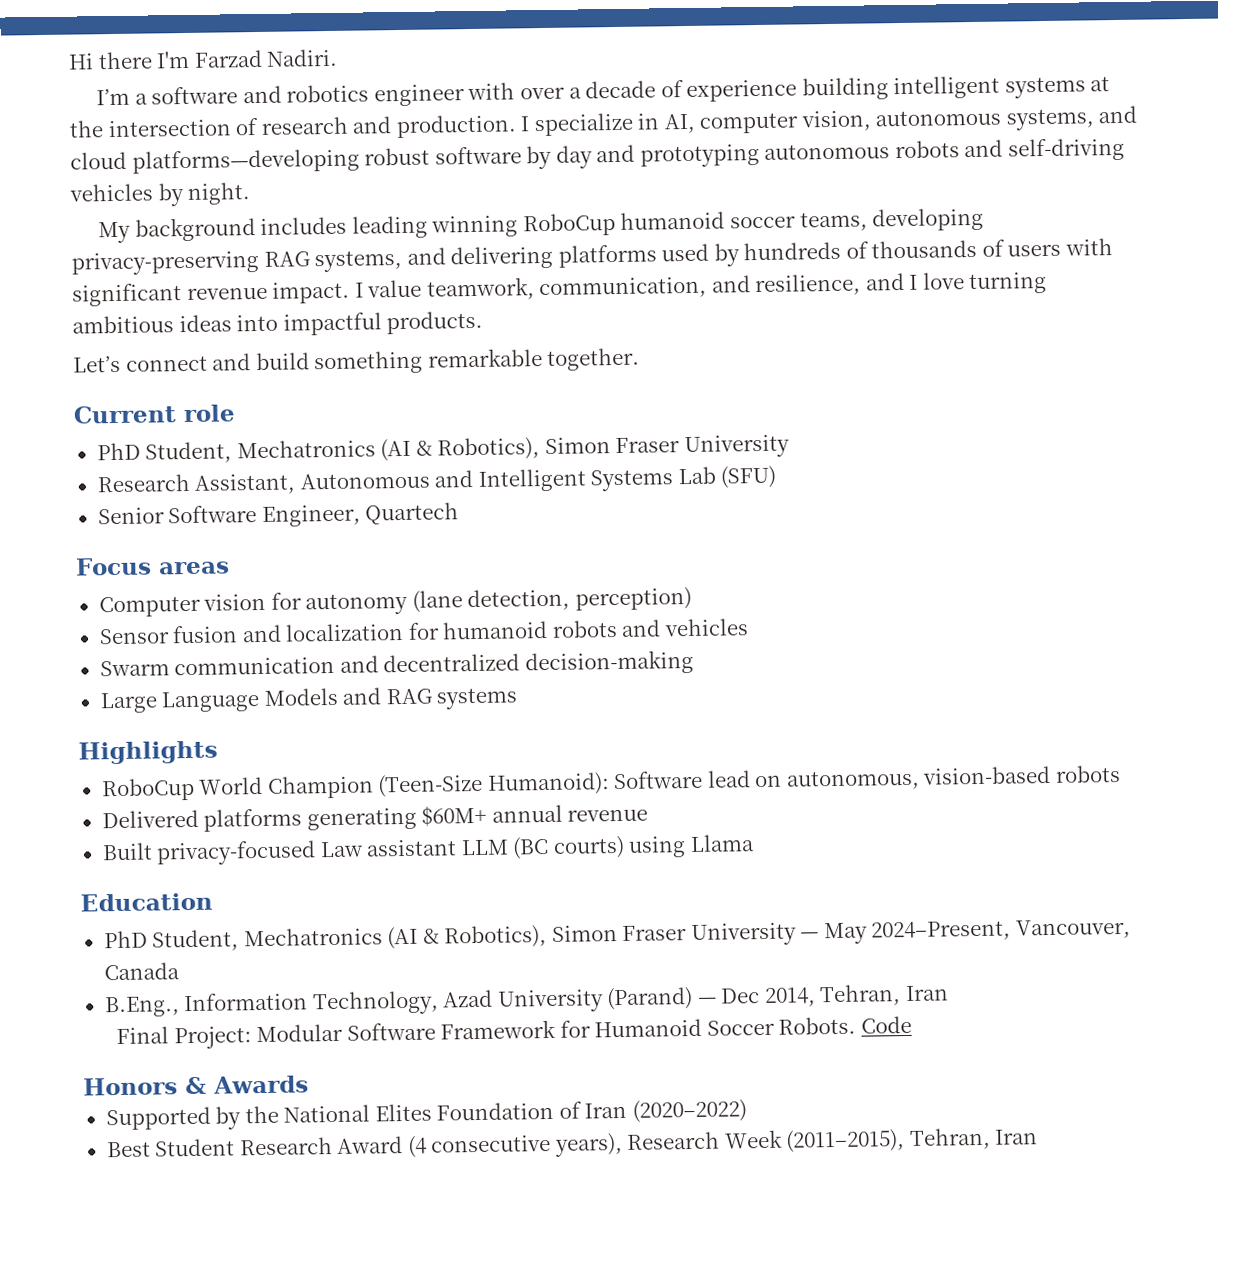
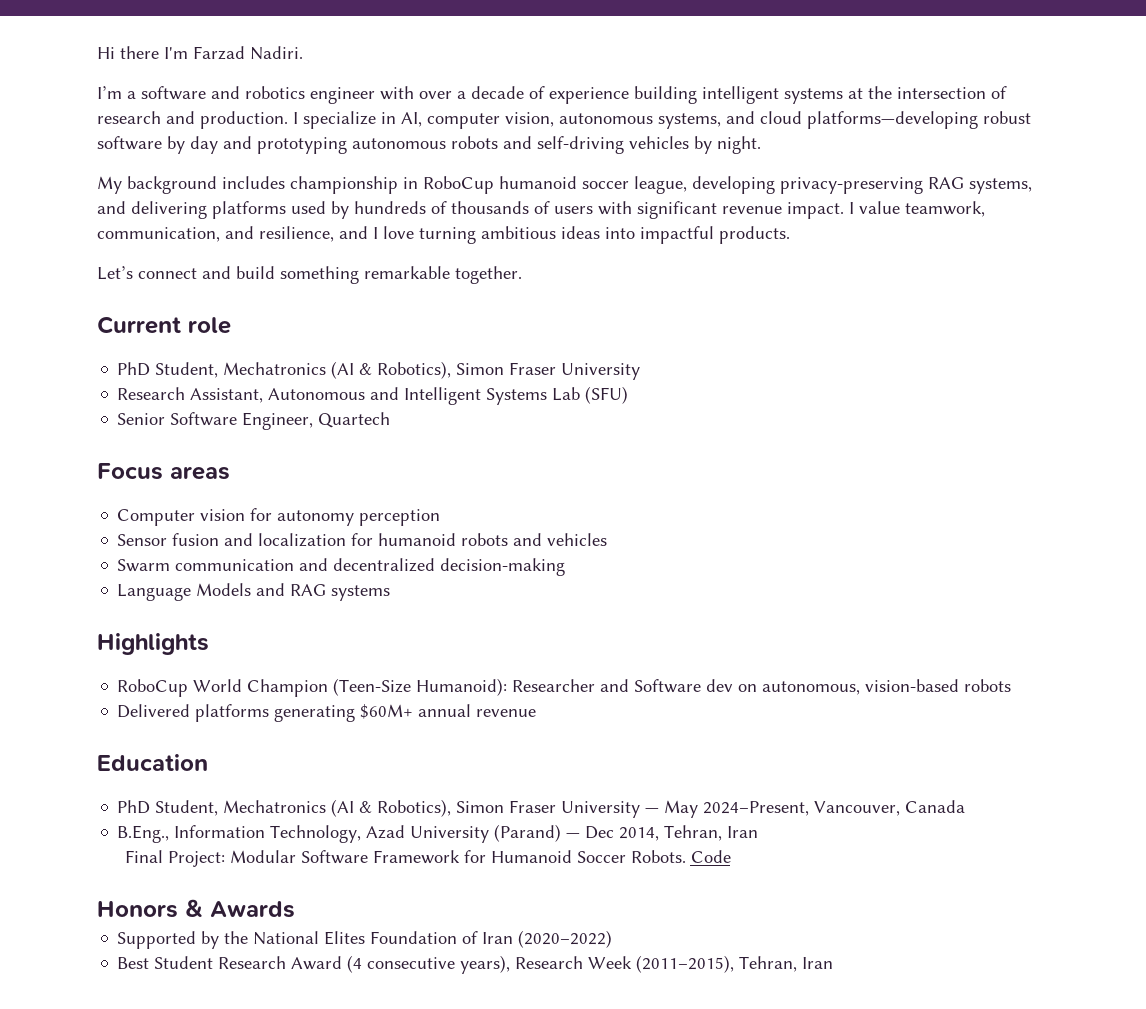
[351,215,519,239] leading winning -> [290,176,418,194] championship in
[799,211,868,232] teams, -> [634,176,687,194] league,
[411,586,692,613] (lane detection, perception) -> [359,509,441,526] perception
[99,692,158,714] Large -> (566, 567) none
[613,770,751,790] Software lead -> [512,679,734,693] Researcher and Software dev
[101,834,755,866] // Built privacy-focused Law assistant LLM (BC courts) using Llama -> (537, 713) none

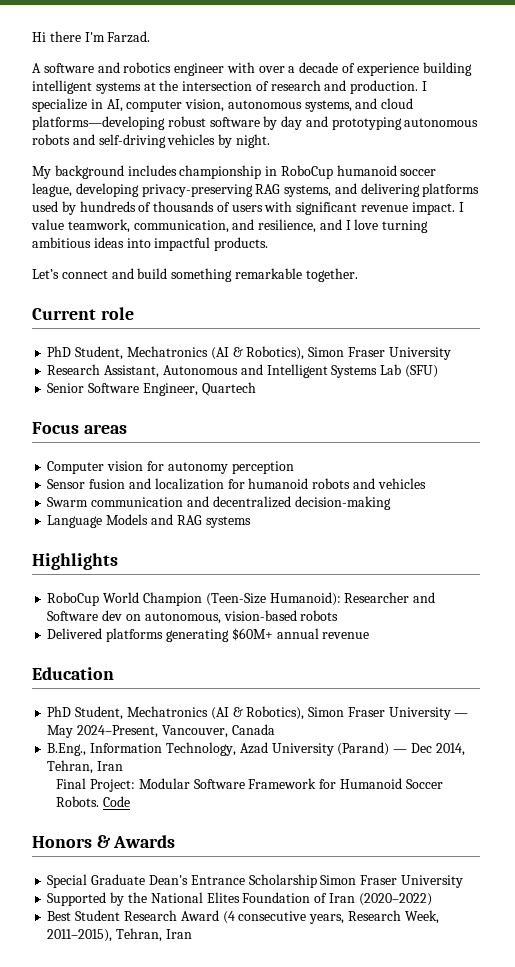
[193,46,303,60] [97,86,136,99] Farzad Nadiri. // I’m a -> [107,31,151,43] [32,63,41,73] Farzad. // A
(295, 909) none -> [47,874,463,888] // Special Graduate Dean's Entrance Scholarship Simon Fraser University
[460,955,735,974] years), Research Week (2011–2015), -> [309,910,439,924] [47,929,113,942] years, Research Week, 2011–2015),

